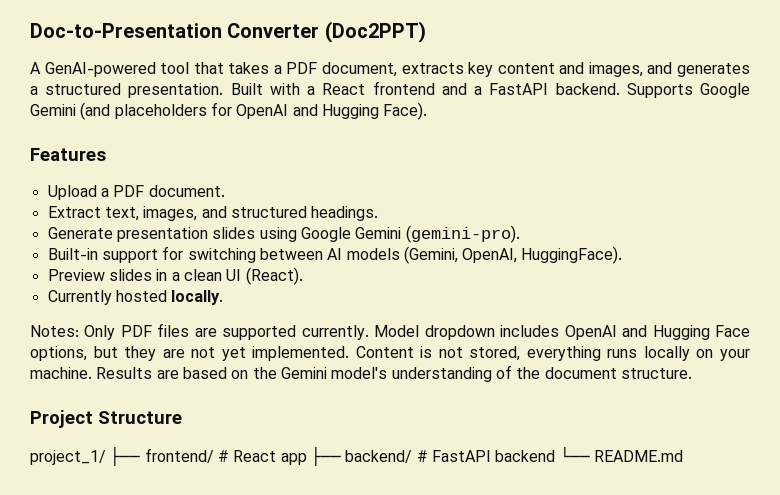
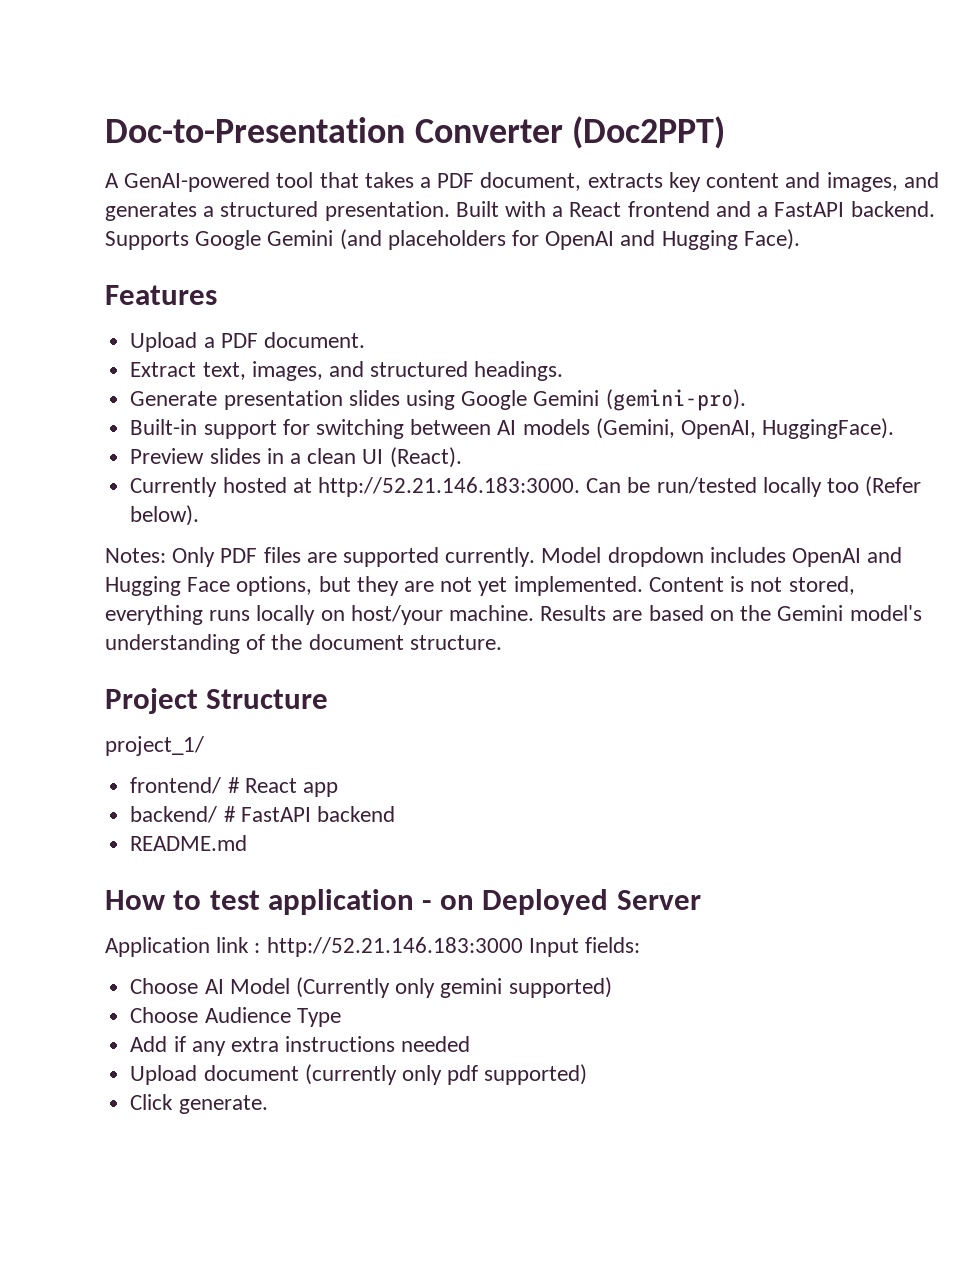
[171,290,224,305] locally. -> [292,476,922,497] [130,505,200,526] at http://52.21.146.183:3000. Can be run/tested locally too (Refer below).
[720,349,750,361] your -> [350,605,443,625] host/your
[110,446,141,466] ├── -> (204, 746) //
[310,446,341,466] ├── -> (338, 789) //
[559,446,590,462] └── -> (395, 814) //
(683, 456) none -> [105,889,701,915] [105,937,641,957] [130,977,612,998] [130,1007,341,1027] [130,1036,471,1056] [130,1064,588,1085] [130,1094,268,1114] // How to test application - on Deployed Server // Application link : http://52.21.146.183:3000 Input fields: // Choose AI Model (Currently only gemini supported) // Choose Audience Type // Add if any extra instructions needed // Upload document (currently only pdf supported) // Click generate.

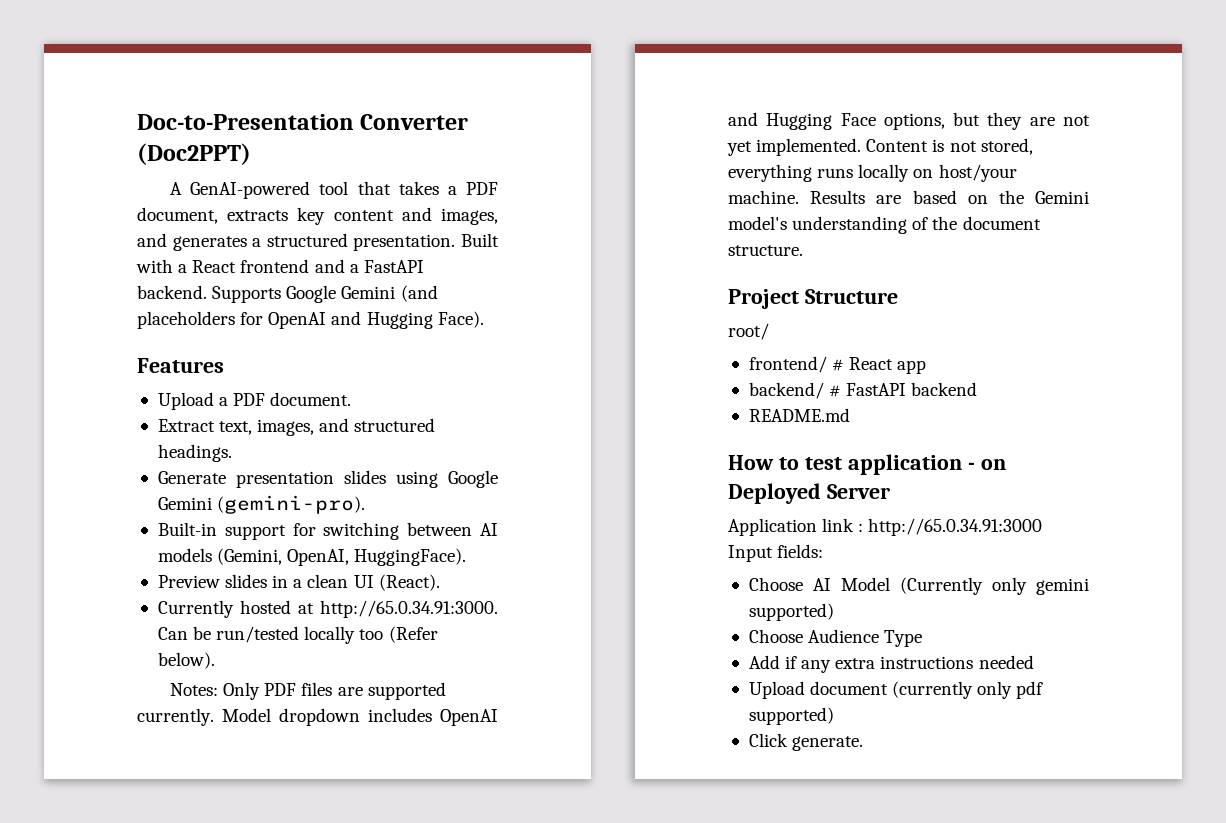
[317,477,580,497] http://52.21.146.183:3000. -> [320,600,499,618] http://65.0.34.91:3000.
[105,736,204,756] project_1/ -> [728,323,769,340] root/
[266,937,523,957] http://52.21.146.183:3000 -> [868,518,1043,536] http://65.0.34.91:3000

